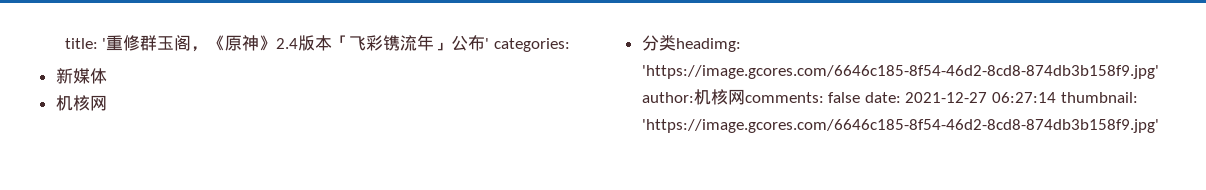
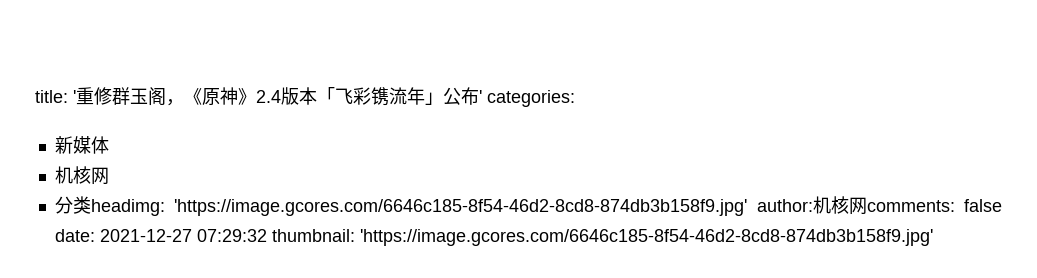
[992,92,1057,103] 06:27:14 -> [196,229,267,242] 07:29:32

